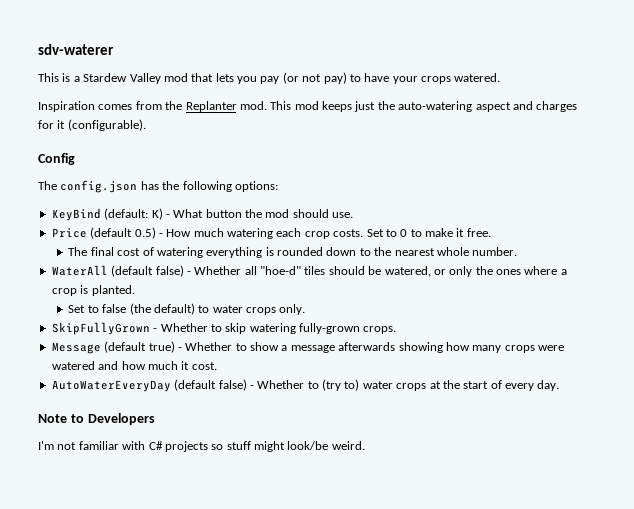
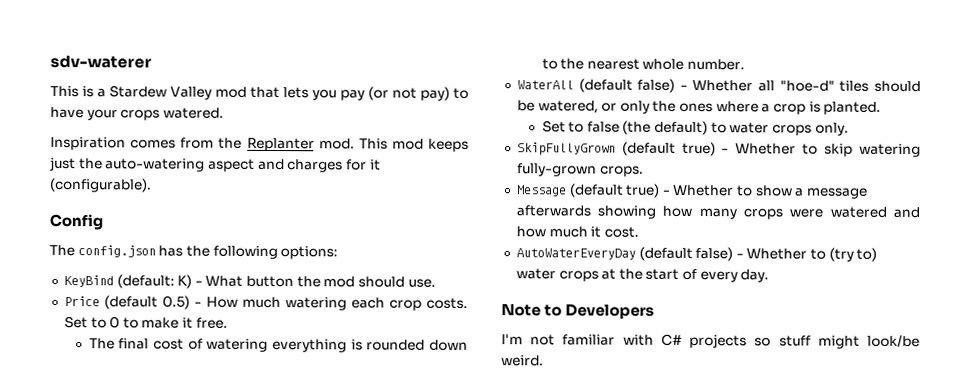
(150, 328) none -> [621,141,716,157] (default true)

